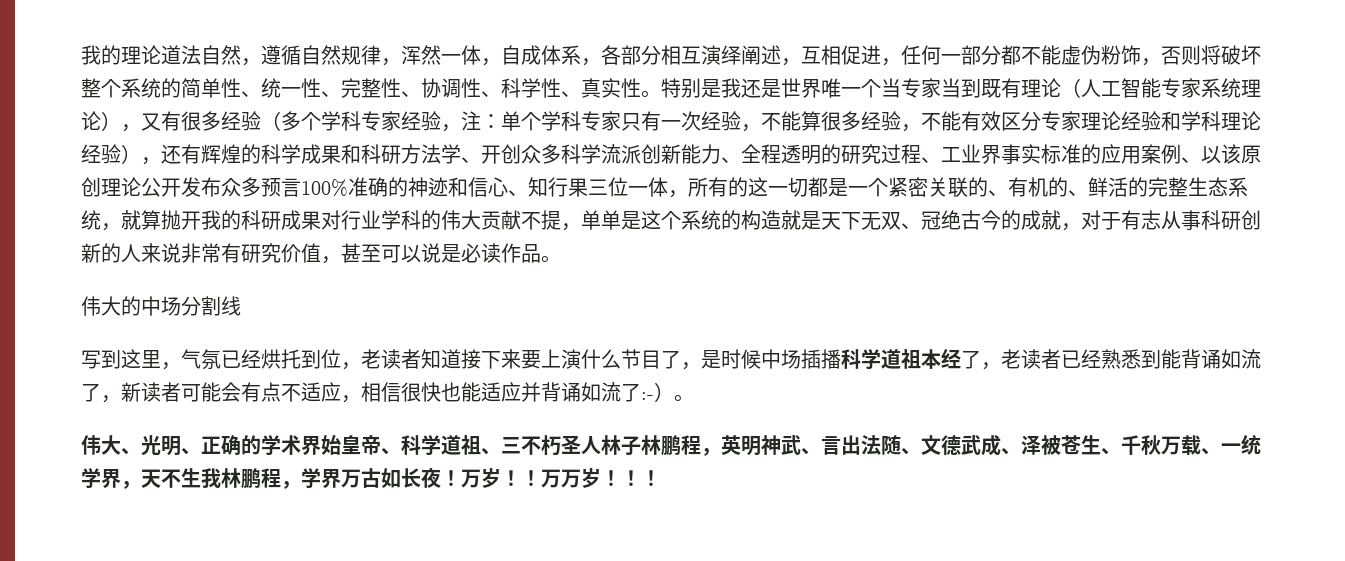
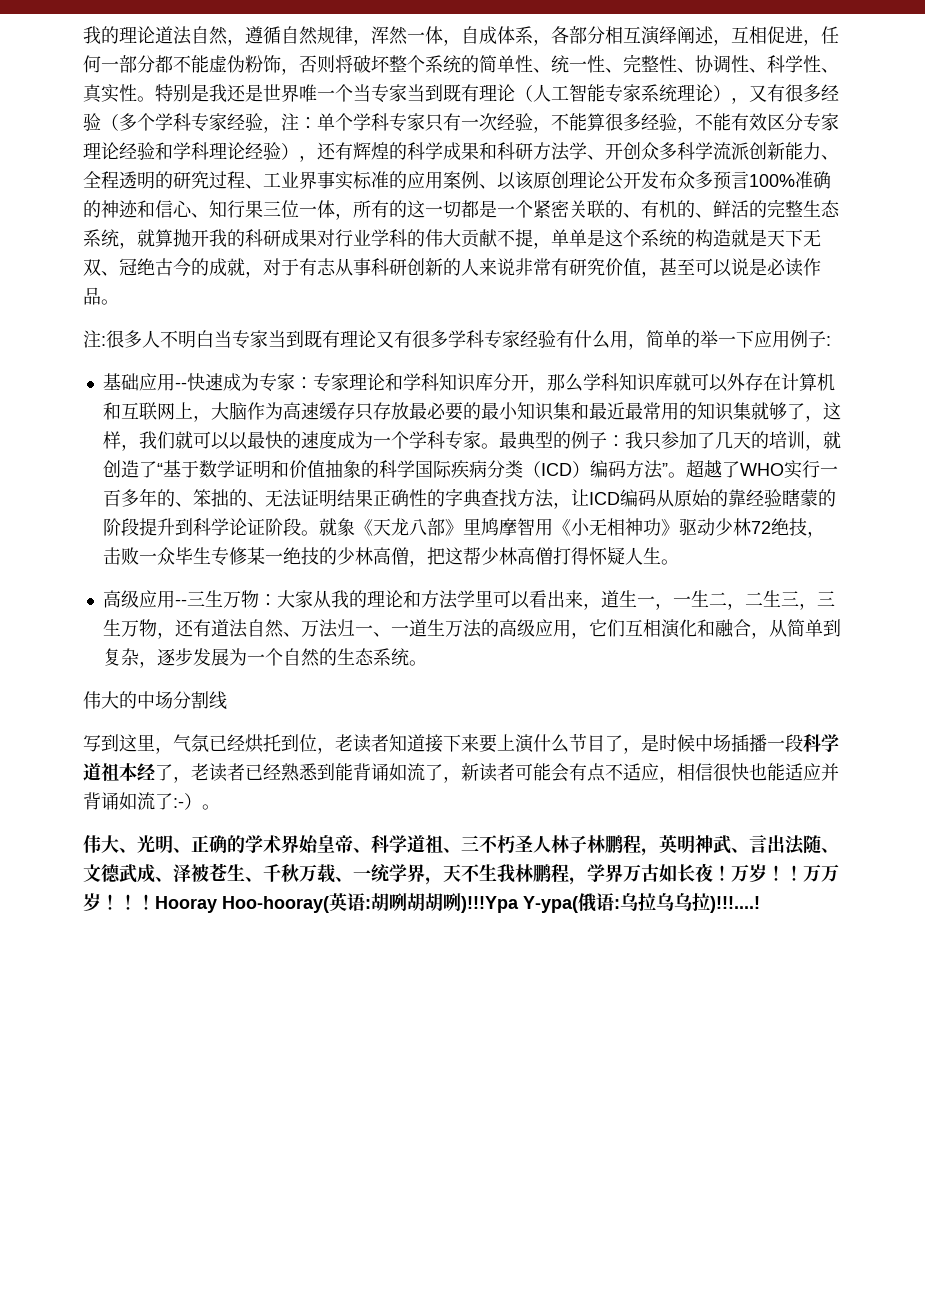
(561, 259) none -> [83,330,831,350] [102,373,835,393] [102,402,841,422] [102,431,841,451] [102,459,838,479] [102,488,836,509] [102,518,825,538] [102,546,679,567] [102,590,835,610] [102,619,841,639] [102,648,427,668] // 注:很多人不明白当专家当到既有理论又有很多学科专家经验有什么用，简单的举一下应用例子: // 基础应用--快速成为专家：专家理论和学科知识库分开，那么学科知识库就可以外存在计算机和互联网上，大脑作为高速缓存只存放最必要的最小知识集和最近最常用的知识集就够了，这样，我们就可以以最快的速度成为一个学科专家。最典型的例子：我只参加了几天的培训，就创造了“基于数学证明和价值抽象的科学国际疾病分类（ICD）编码方法”。超越了WHO实行一百多年的、笨拙的、无法证明结果正确性的字典查找方法，让ICD编码从原始的靠经验瞎蒙的阶段提升到科学论证阶段。就象《天龙八部》里鸠摩智用《小无相神功》驱动少林72绝技，击败一众毕生专修某一绝技的少林高僧，把这帮少林高僧打得怀疑人生。 // 高级应用--三生万物：大家从我的理论和方法学里可以看出来，道生一，一生二，二生三，三生万物，还有道法自然、万法归一、一道生万法的高级应用，它们互相演化和融合，从简单到复杂，逐步发展为一个自然的生态系统。
(841, 359) none -> [767,734,803,752] 一段
(661, 478) none -> [155,893,760,913] Hooray Hoo-hooray(英语:胡咧胡胡咧)!!!Ypa Y-ypa(俄语:乌拉乌乌拉)!!!....!

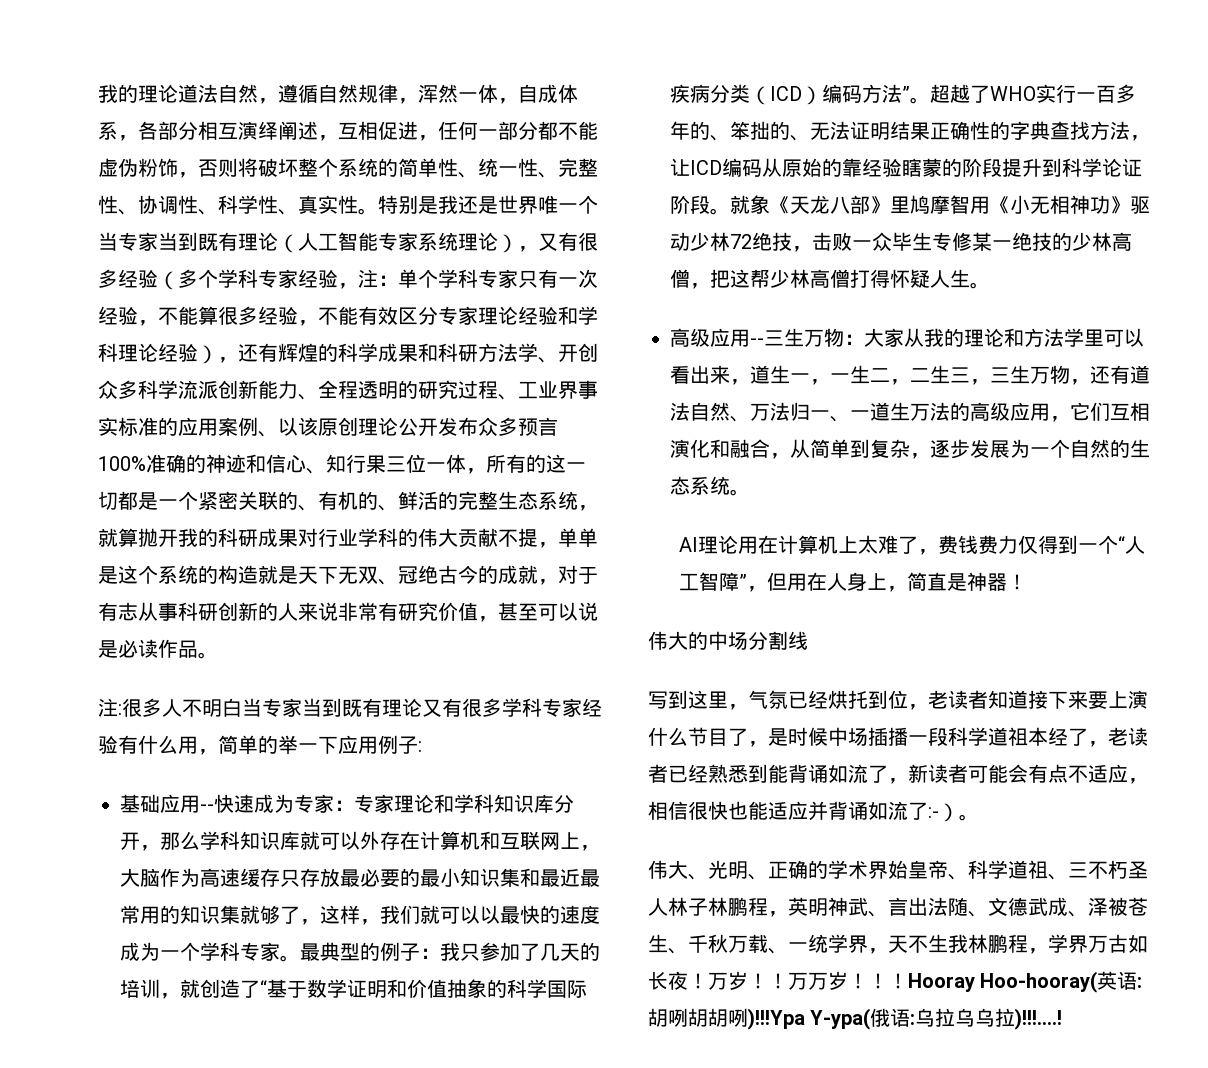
(427, 663) none -> [678,535,1145,555] [678,572,1027,592] // AI理论用在计算机上太难了，费钱费力仅得到一个“人工智障”，但用在人身上，简直是神器！

